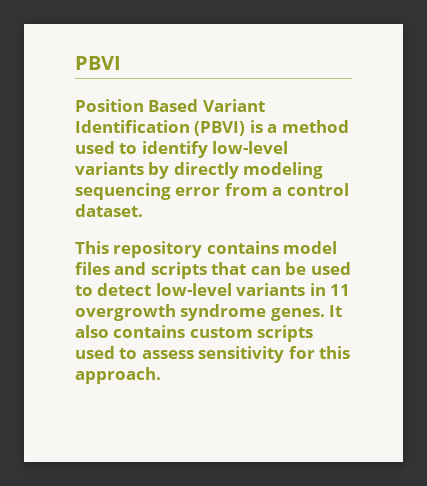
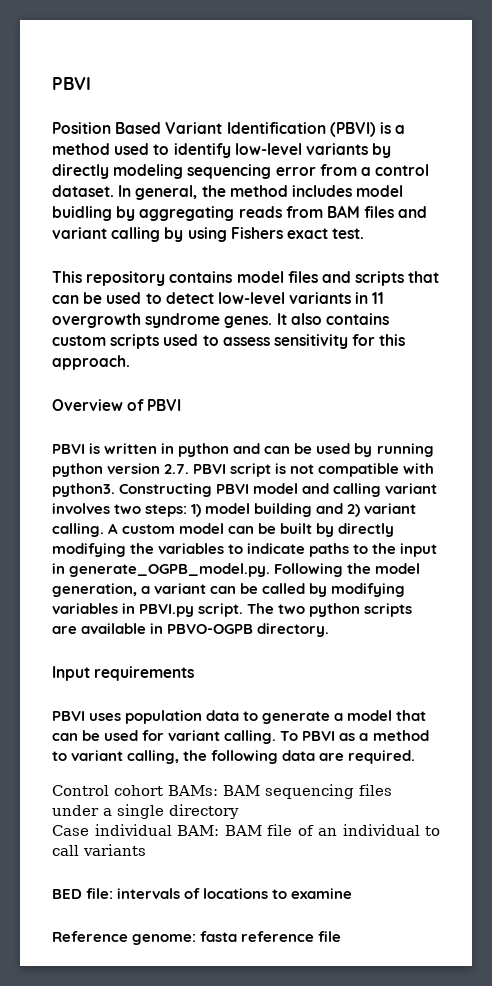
(143, 210) none -> [118,185,404,200] [52,205,428,221] [52,227,365,242] In general, the method includes model buidling by aggregating reads from BAM files and variant calling by using Fishers exact test.
(161, 375) none -> [52,399,182,411] [52,443,434,457] [52,463,435,477] [52,483,438,497] [52,503,417,517] [52,523,395,537] [52,543,438,557] [52,563,421,577] [52,583,406,597] [52,603,413,617] [52,623,330,637] [52,666,195,681] [52,710,427,724] [52,730,429,744] [52,750,416,764] [52,784,392,799] [52,804,239,819] [52,824,440,836] [52,844,146,856] [52,888,353,899] [52,931,342,945] // Overview of PBVI // PBVI is written in python and can be used by running python version 2.7. PBVI script is not compatible with python3. Constructing PBVI model and calling variant involves two steps: 1) model building and 2) variant calling. A custom model can be built by directly modifying the variables to indicate paths to the input in generate_OGPB_model.py. Following the model generation, a variant can be called by modifying variables in PBVI.py script. The two python scripts are available in PBVO-OGPB directory. // Input requirements // PBVI uses population data to generate a model that can be used for variant calling. To PBVI as a method to variant calling, the following data are required. // Control cohort BAMs: BAM sequencing files under a single directory // Case individual BAM: BAM file of an individual to call variants // BED file: intervals of locations to examine // Reference genome: fasta reference file

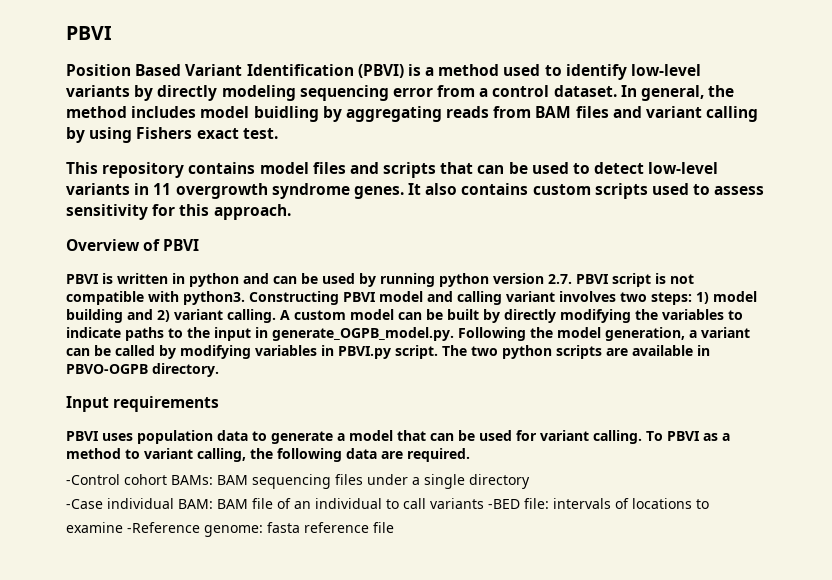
[52,785,109,796] Control -> [66,474,120,485] -Control
[52,825,89,836] Case -> [66,499,103,509] -Case
[52,889,82,899] // BED -> [488,499,520,509] -BED
[52,931,128,942] // Reference -> [127,522,200,533] -Reference

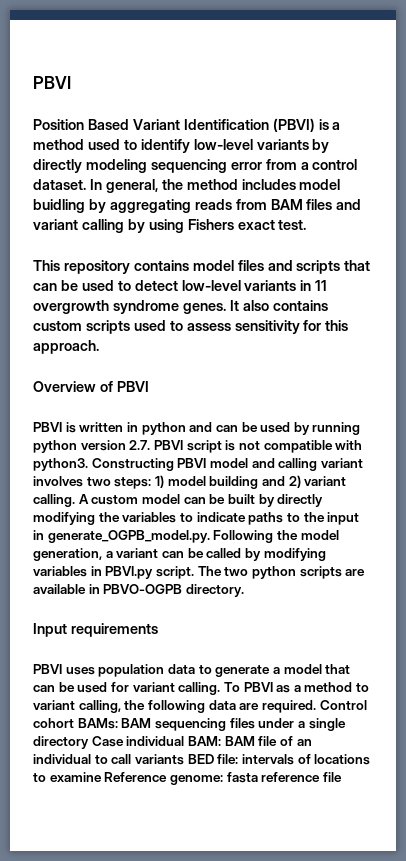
[66,474,120,485] // -Control -> [319,700,367,710] Control
[66,499,103,509] // -Case -> [91,736,124,747] Case
[488,499,520,509] -BED -> [187,754,214,764] BED
[127,522,200,533] -Reference -> [104,772,168,782] Reference

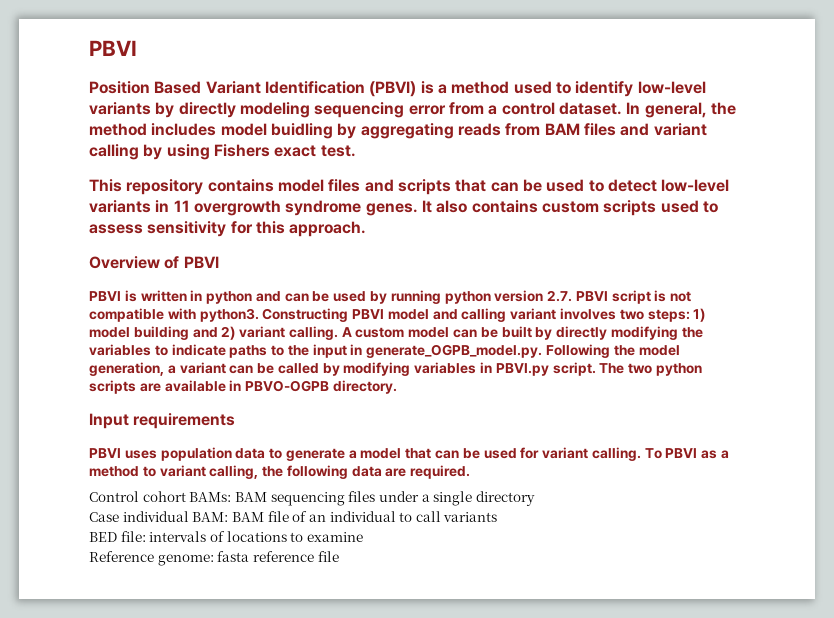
(316, 706) none -> (471, 472) //
(89, 742) none -> (535, 498) //
(184, 759) none -> (498, 517) //
(102, 777) none -> (363, 537) //

